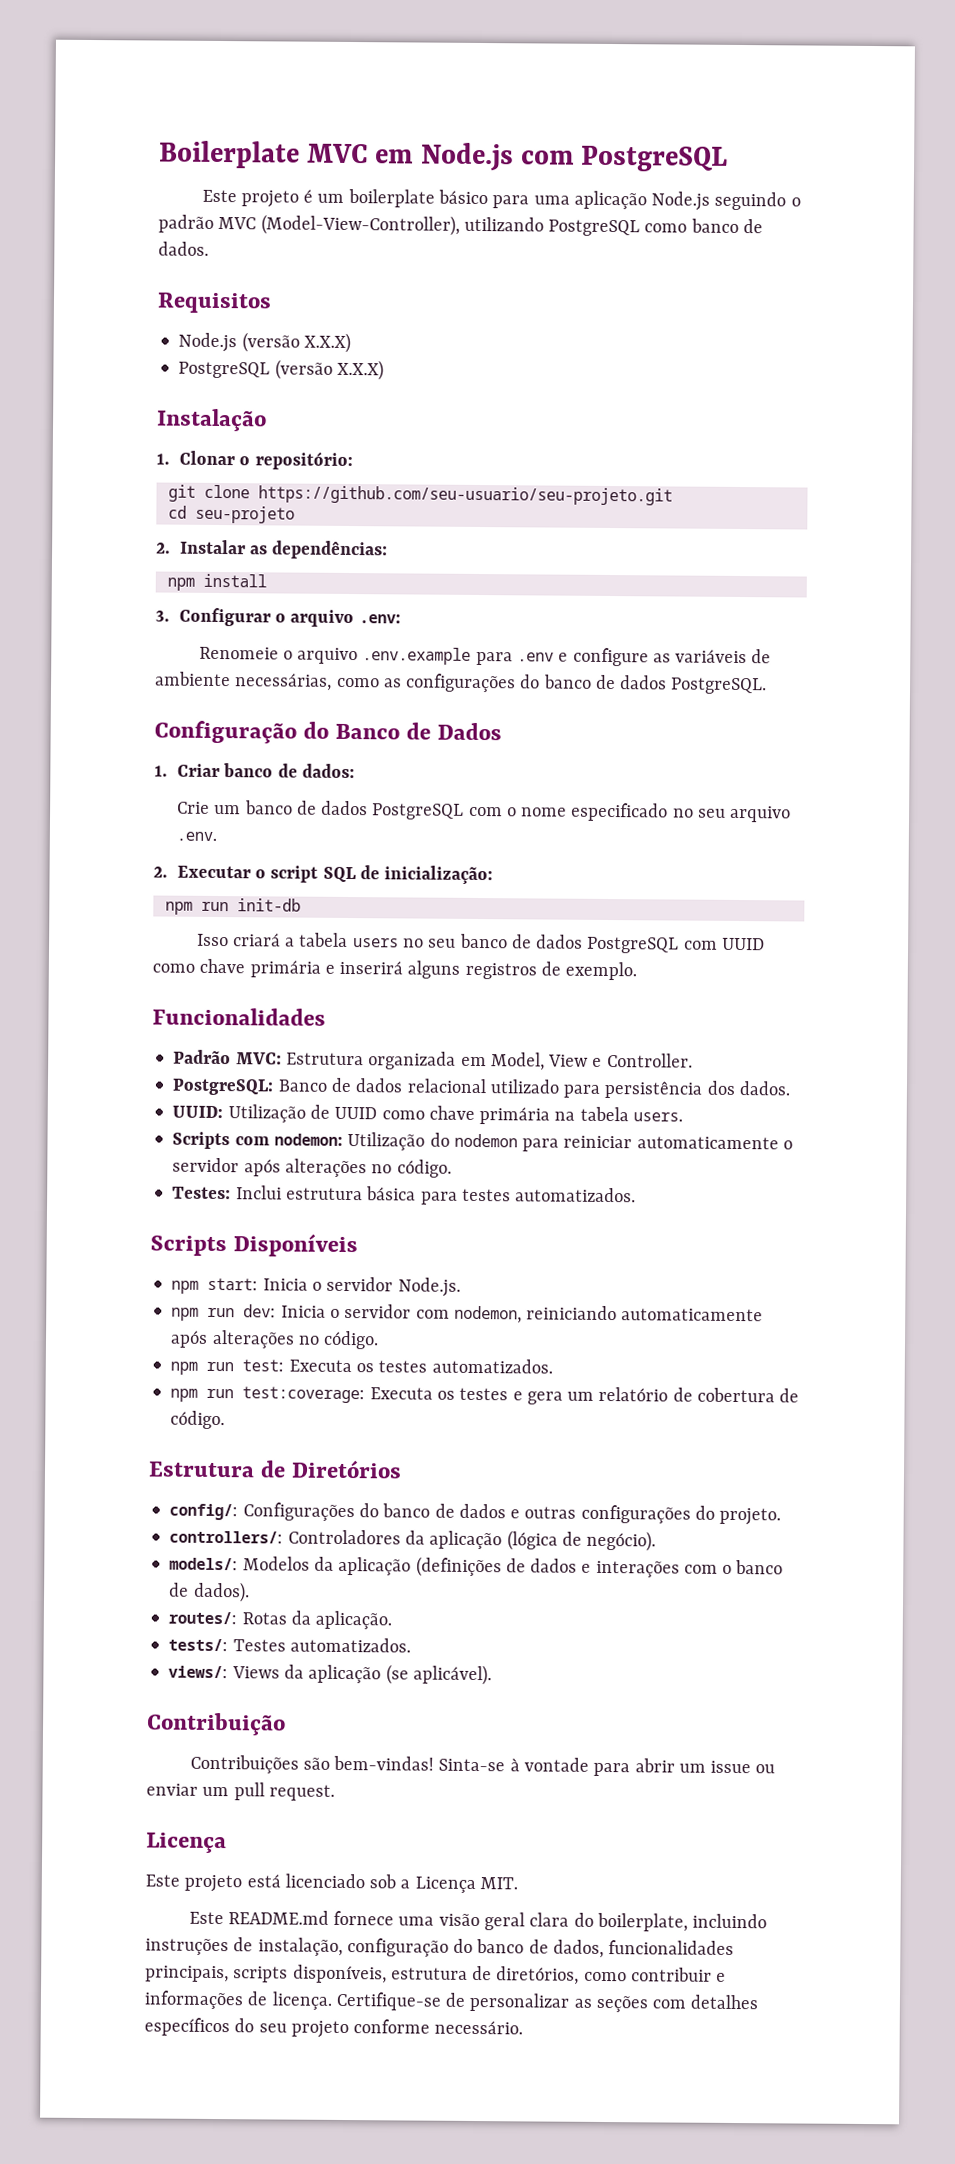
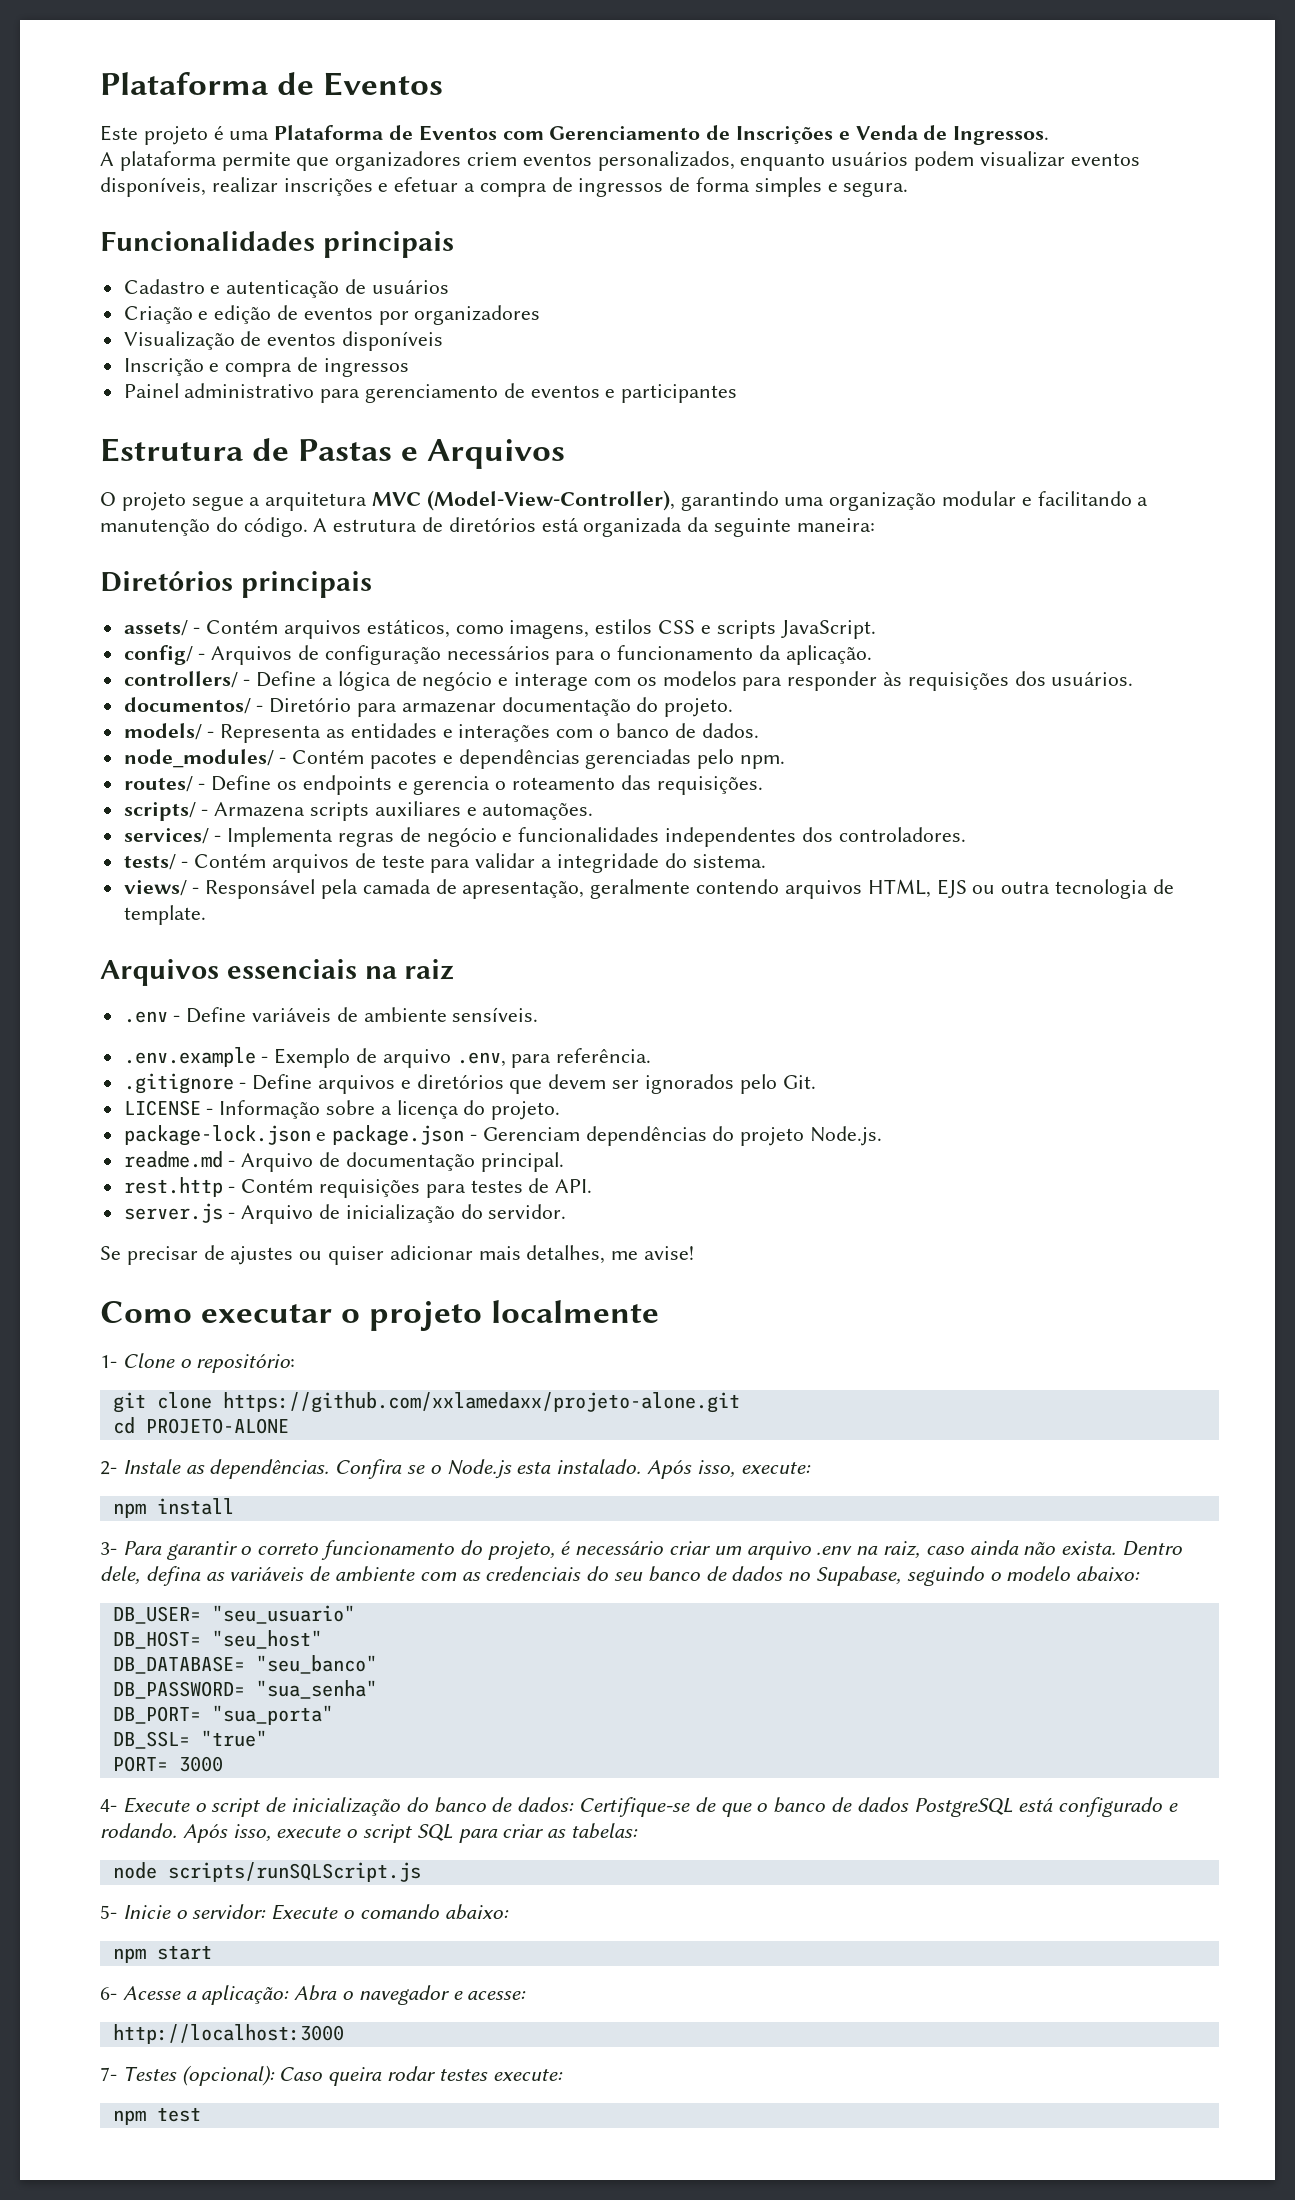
[159,140,729,172] [201,188,801,211] [158,214,763,237] [158,241,209,256] [157,292,272,314] [178,332,351,354] [178,359,384,381] [156,408,267,432] [156,450,353,471] [167,484,673,506] [167,505,295,524] [156,539,389,560] [166,573,267,591] [155,607,401,628] [198,646,772,667] [155,671,768,695] [154,720,503,744] [154,763,355,779] [177,800,792,823] [176,831,218,841] [153,865,494,885] [164,898,301,915] [196,932,765,954] [152,958,638,981] [152,1007,326,1026] [173,1049,693,1071] [172,1077,791,1099] [172,1104,683,1125] [172,1131,793,1152] [172,1157,452,1178] [172,1185,637,1205] [150,1233,359,1258] [171,1276,461,1297] [171,1303,764,1324] [170,1329,380,1350] [170,1358,553,1375] [170,1386,800,1405] [170,1410,226,1430] [148,1459,403,1479] [169,1502,782,1526] [169,1529,657,1552] [169,1556,578,1578] Boilerplate MVC em Node.js com PostgreSQL // Este projeto é um boilerplate básico para uma aplicação Node.js seguindo o padrão MVC (Model-View-Controller), utilizando PostgreSQL como banco de dados. // Requisitos // Node.js (versão X.X.X) // PostgreSQL (versão X.X.X) // Instalação // 1. Clonar o repositório: // git clone https://github.com/seu-usuario/seu-projeto.git // cd seu-projeto // 2. Instalar as dependências: // npm install // 3. Configurar o arquivo .env: // Renomeie o arquivo .env.example para .env e configure as variáveis de ambiente necessárias, como as configurações do banco de dados PostgreSQL. // Configuração do Banco de Dados // 1. Criar banco de dados: // Crie um banco de dados PostgreSQL com o nome especificado no seu arquivo .env. // 2. Executar o script SQL de inicialização: // npm run init-db // Isso criará a tabela users no seu banco de dados PostgreSQL com UUID como chave primária e inserirá alguns registros de exemplo. // Funcionalidades // Padrão MVC: Estrutura organizada em Model, View e Controller. // PostgreSQL: Banco de dados relacional utilizado para persistência dos dados. // UUID: Utilização de UUID como chave primária na tabela users. // Scripts com nodemon: Utilização do nodemon para reiniciar automaticamente o servidor após alterações no código. // Testes: Inclui estrutura básica para testes automatizados. // Scripts Disponíveis // npm start: Inicia o servidor Node.js. // npm run dev: Inicia o servidor com nodemon, reiniciando automaticamente após alterações no código. // npm run test: Executa os testes automatizados. // npm run test:coverage: Executa os testes e gera um relatório de cobertura de código. // Estrutura de Diretórios // config/: Configurações do banco de dados e outras configurações do projeto. // controllers/: Controladores da aplicação (lógica de negócio). // models/: Modelos da aplicação (definições de dados -> [100,72,444,96] [100,125,1050,145] [100,151,1140,171] [100,177,909,197] [100,231,454,258] [123,279,449,298] [123,305,541,325] [123,331,444,351] [123,357,409,377] [123,383,738,403] [100,438,566,469] [100,490,1149,511] [100,517,875,537] [100,571,372,598] [123,619,876,639] [123,645,872,665] [123,671,1134,691] [123,697,734,717] [123,723,437,743] Plataforma de Eventos // Este projeto é uma Plataforma de Eventos com Gerenciamento de Inscrições e Venda de Ingressos. // A plataforma permite que organizadores criem eventos personalizados, enquanto usuários podem visualizar eventos disponíveis, realizar inscrições e efetuar a compra de ingressos de forma simples e segura. // Funcionalidades principais // Cadastro e autenticação de usuários // Criação e edição de eventos por organizadores // Visualização de eventos disponíveis // Inscrição e compra de ingressos // Painel administrativo para gerenciamento de eventos e participantes // Estrutura de Pastas e Arquivos // O projeto segue a arquitetura MVC (Model-View-Controller), garantindo uma organização modular e facilitando a manutenção do código. A estrutura de diretórios está organizada da seguinte maneira: // Diretórios principais // assets/ - Contém arquivos estáticos, como imagens, estilos CSS e scripts JavaScript. // config/ - Arquivos de configuração necessários para o funcionamento da aplicação. // controllers/ - Define a lógica de negócio e interage com os modelos para responder às requisições dos usuários. // documentos/ - Diretório para armazenar documentação do projeto. // models/ - Representa as entidades
[192,1581,250,1603] [168,1610,393,1630] [168,1637,411,1653] [168,1664,492,1686] [146,1712,286,1736] [189,1754,776,1777] [146,1782,335,1801] [146,1832,227,1854] [145,1873,518,1894] [188,1910,768,1932] [145,1937,735,1958] [145,1964,727,1985] [144,1990,759,2013] [144,2017,524,2039] dados). // routes/: Rotas da aplicação. // tests/: Testes automatizados. // views/: Views da aplicação (se aplicável). // Contribuição // Contribuições são bem-vindas! Sinta-se à vontade para abrir um issue ou enviar um pull request. // Licença // Este projeto está licenciado sob a Licença MIT. // Este README.md fornece uma visão geral clara do boilerplate, incluindo instruções de instalação, configuração do banco de dados, funcionalidades principais, scripts disponíveis, estrutura de diretórios, como contribuir e informações de licença. Certifique-se de personalizar as seções com detalhes específicos do seu projeto conforme necessário. -> [701,723,759,738] [123,749,786,769] [123,775,763,795] [123,801,594,821] [123,827,966,847] [123,853,766,873] [123,879,1174,899] [123,905,206,925] [100,959,455,986] [123,1007,539,1023] [123,1047,652,1068] [123,1073,816,1094] [123,1100,561,1120] [123,1125,883,1146] [123,1151,564,1172] [123,1177,593,1198] [123,1203,567,1224] [100,1245,695,1265] [100,1300,660,1331] [100,1353,296,1373] [112,1392,740,1413] [112,1417,289,1434] [100,1459,811,1479] [112,1498,234,1518] [100,1540,1183,1560] [100,1566,1141,1586] [112,1605,355,1624] [112,1630,322,1649] [112,1655,377,1674] [112,1680,377,1699] [112,1705,333,1725] [112,1730,267,1749] [112,1756,223,1772] [100,1797,1179,1817] [100,1823,639,1843] [112,1862,421,1882] [100,1904,509,1920] [112,1945,212,1963] [100,1985,527,2005] [112,2024,344,2044] [100,2065,563,2086] [112,2107,201,2125] dados. // node_modules/ - Contém pacotes e dependências gerenciadas pelo npm. // routes/ - Define os endpoints e gerencia o roteamento das requisições. // scripts/ - Armazena scripts auxiliares e automações. // services/ - Implementa regras de negócio e funcionalidades independentes dos controladores. // tests/ - Contém arquivos de teste para validar a integridade do sistema. // views/ - Responsável pela camada de apresentação, geralmente contendo arquivos HTML, EJS ou outra tecnologia de template. // Arquivos essenciais na raiz // .env - Define variáveis de ambiente sensíveis. // .env.example - Exemplo de arquivo .env, para referência. // .gitignore - Define arquivos e diretórios que devem ser ignorados pelo Git. // LICENSE - Informação sobre a licença do projeto. // package-lock.json e package.json - Gerenciam dependências do projeto Node.js. // readme.md - Arquivo de documentação principal. // rest.http - Contém requisições para testes de API. // server.js - Arquivo de inicialização do servidor. // Se precisar de ajustes ou quiser adicionar mais detalhes, me avise! // Como executar o projeto localmente // 1- Clone o repositório: // git clone https://github.com/xxlamedaxx/projeto-alone.git // cd PROJETO-ALONE // 2- Instale as dependências. Confira se o Node.js esta instalado. Após isso, execute: // npm install // 3- Para garantir o correto funcionamento do projeto, é necessário criar um arquivo .env na raiz, caso ainda não exista. Dentro dele, defina as variáveis de ambiente com as credenciais do seu banco de dados no Supabase, seguindo o modelo abaixo: // DB_USER= "seu_usuario" // DB_HOST= "seu_host" // DB_DATABASE= "seu_banco" // DB_PASSWORD= "sua_senha" // DB_PORT= "sua_porta" // DB_SSL= "true" // PORT= 3000 // 4- Execute o script de inicialização do banco de dados: Certifique-se de que o banco de dados PostgreSQL está configurado e rodando. Após isso, execute o script SQL para criar as tabelas: // node scripts/runSQLScript.js // 5- Inicie o servidor: Execute o comando abaixo: // npm start // 6- Acesse a aplicação: Abra o navegador e acesse: // http://localhost:3000 // 7- Testes (opcional): Caso queira rodar testes execute: // npm test

